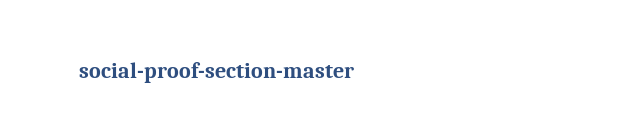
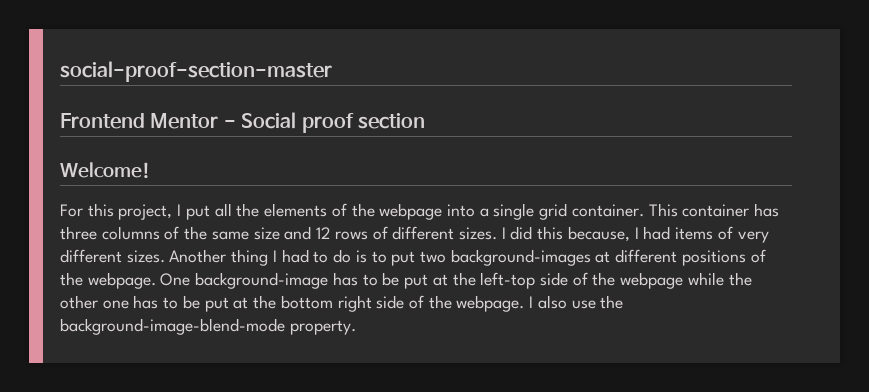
(354, 72) none -> [60,112,425,133] [60,162,150,179] [60,203,780,220] [60,226,769,243] [60,249,766,266] [60,272,752,289] [60,295,624,312] [60,318,356,335] // Frontend Mentor - Social proof section // Welcome! // For this project, I put all the elements of the webpage into a single grid container. This container has three columns of the same size and 12 rows of different sizes. I did this because, I had items of very different sizes. Another thing I had to do is to put two background-images at different positions of the webpage. One background-image has to be put at the left-top side of the webpage while the other one has to be put at the bottom right side of the webpage. I also use the background-image-blend-mode property.

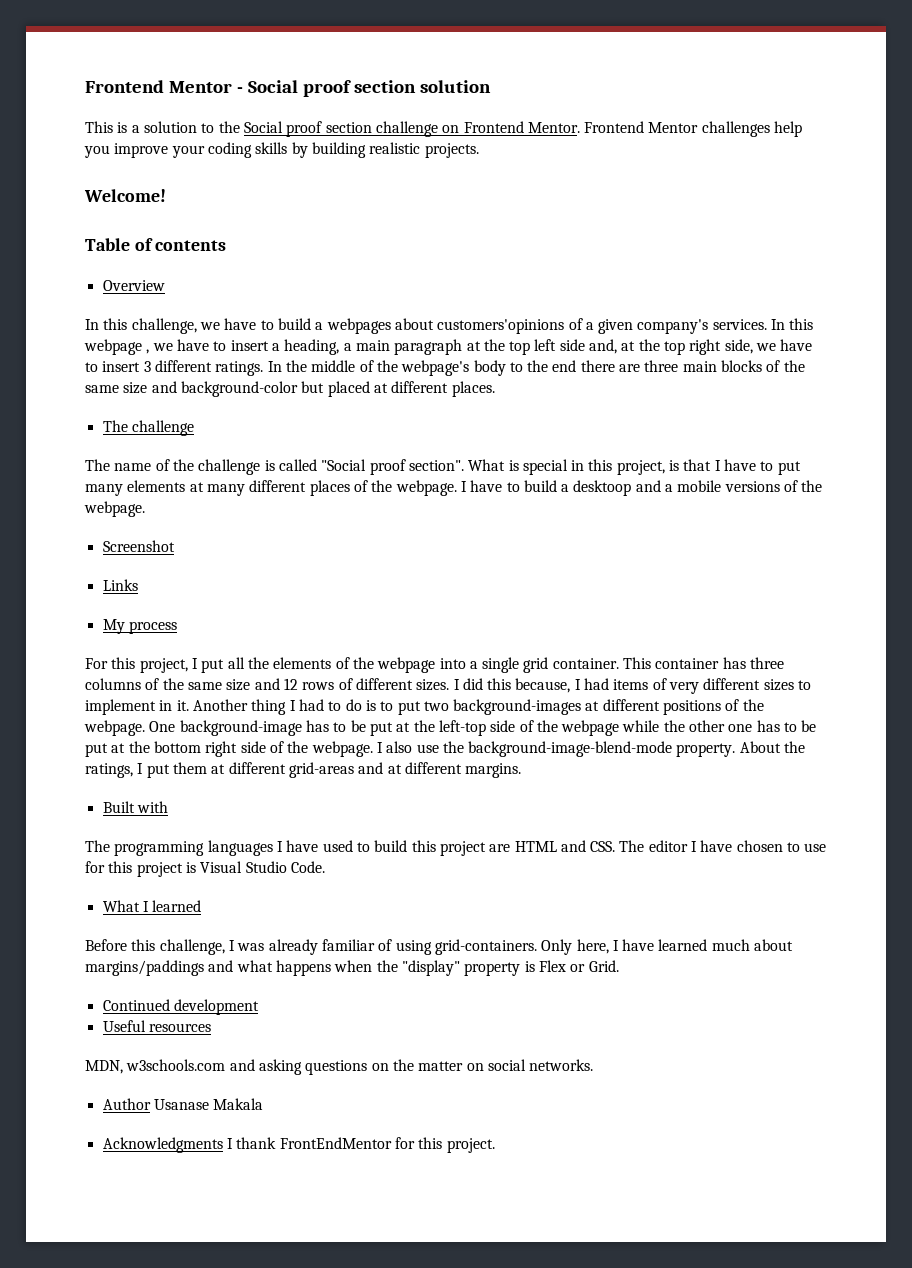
[60,61,332,82] social-proof-section-master // -> (85, 86) none
[60,162,150,179] // Welcome! -> [419,80,491,93] [85,121,803,137] [84,142,479,158] [84,189,166,202] [85,238,227,251] [102,280,165,291] [85,318,814,334] [84,339,813,355] [85,360,805,376] [85,381,495,397] [102,420,194,436] [85,459,801,475] [85,480,823,496] [84,501,145,517] [102,540,175,552] [102,579,138,591] [102,619,177,634] solution // This is a solution to the Social proof section challenge on Frontend Mentor. Frontend Mentor challenges help you improve your coding skills by building realistic projects. // Welcome! // Table of contents // Overview // In this challenge, we have to build a webpages about customers'opinions of a given company's services. In this webpage , we have to insert a heading, a main paragraph at the top left side and, at the top right side, we have to insert 3 different ratings. In the middle of the webpage's body to the end there are three main blocks of the same size and background-color but placed at different places. // The challenge // The name of the challenge is called "Social proof section". What is special in this project, is that I have to put many elements at many different places of the webpage. I have to build a desktoop and a mobile versions of the webpage. // Screenshot // Links // My process
[126,250,165,263] sizes. -> [763,679,812,691] [85,699,189,715] sizes to implement in it.
(356, 327) none -> [739,741,806,753] [85,762,522,778] [102,801,168,813] [85,840,827,856] [85,861,325,877] [102,900,202,912] [85,939,794,955] [85,960,619,976] [102,999,259,1015] [102,1020,211,1032] [85,1059,594,1075] [102,1098,264,1110] [102,1137,495,1153] About the ratings, I put them at different grid-areas and at different margins. // Built with // The programming languages I have used to build this project are HTML and CSS. The editor I have chosen to use for this project is Visual Studio Code. // What I learned // Before this challenge, I was already familiar of using grid-containers. Only here, I have learned much about margins/paddings and what happens when the "display" property is Flex or Grid. // Continued development // Useful resources // MDN, w3schools.com and asking questions on the matter on social networks. // Author Usanase Makala // Acknowledgments I thank FrontEndMentor for this project.

